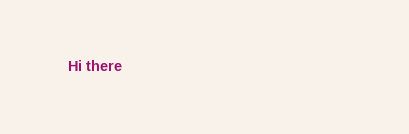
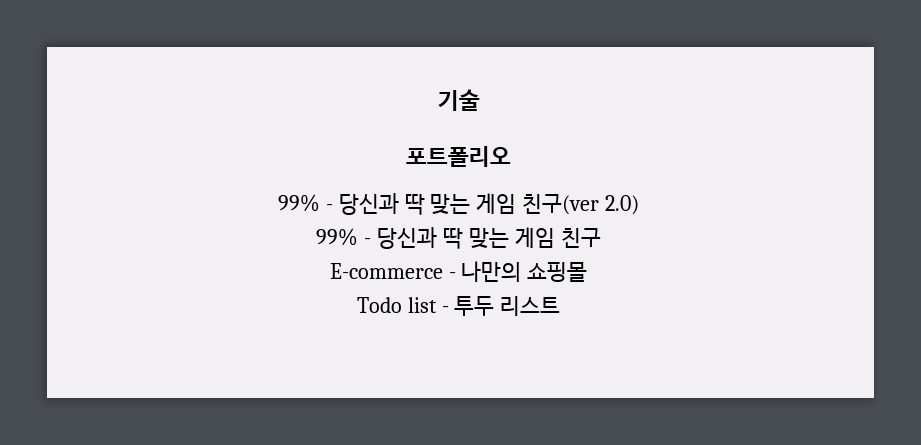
[68,60,122,71] Hi there -> [437,89,480,111] [406,146,511,167] [277,193,640,215] [316,227,601,249] [329,261,588,282] [356,296,561,316] 기술 // 포트폴리오 // 99% - 당신과 딱 맞는 게임 친구(ver 2.0) // 99% - 당신과 딱 맞는 게임 친구 // E-commerce - 나만의 쇼핑몰 // Todo list - 투두 리스트

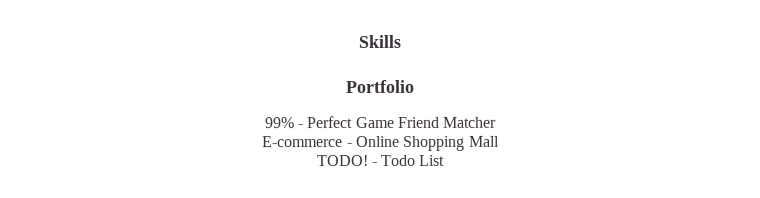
[437,89,480,111] [406,146,511,167] [277,193,640,215] [316,227,601,249] [329,261,588,282] [356,296,561,316] 기술 // 포트폴리오 // 99% - 당신과 딱 맞는 게임 친구(ver 2.0) // 99% - 당신과 딱 맞는 게임 친구 // E-commerce - 나만의 쇼핑몰 // Todo list - 투두 리스트 -> [358,34,401,49] [345,79,414,94] [264,116,498,129] [262,135,500,151] [316,154,446,167] Skills // Portfolio // 99% - Perfect Game Friend Matcher // E-commerce - Online Shopping Mall // TODO! - Todo List

